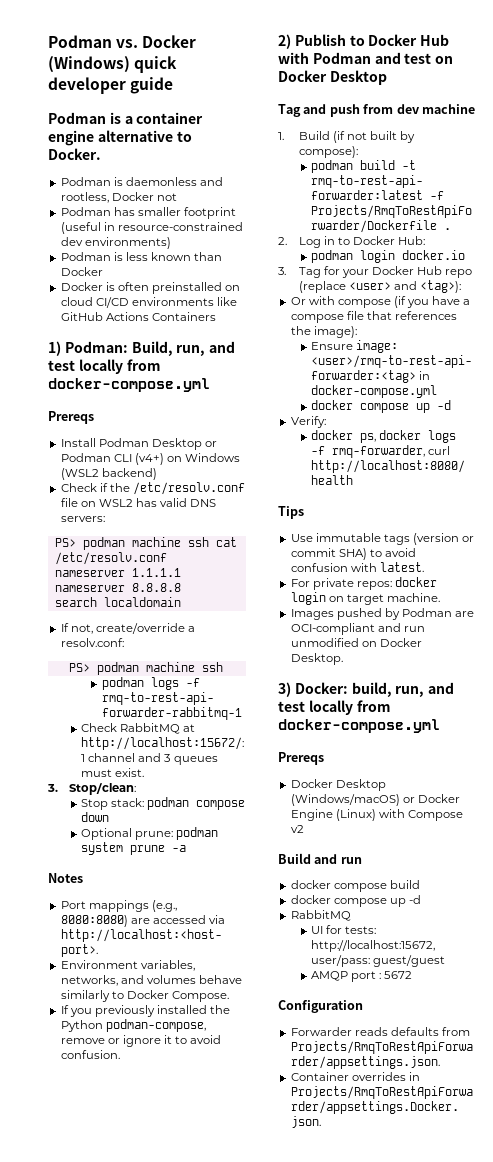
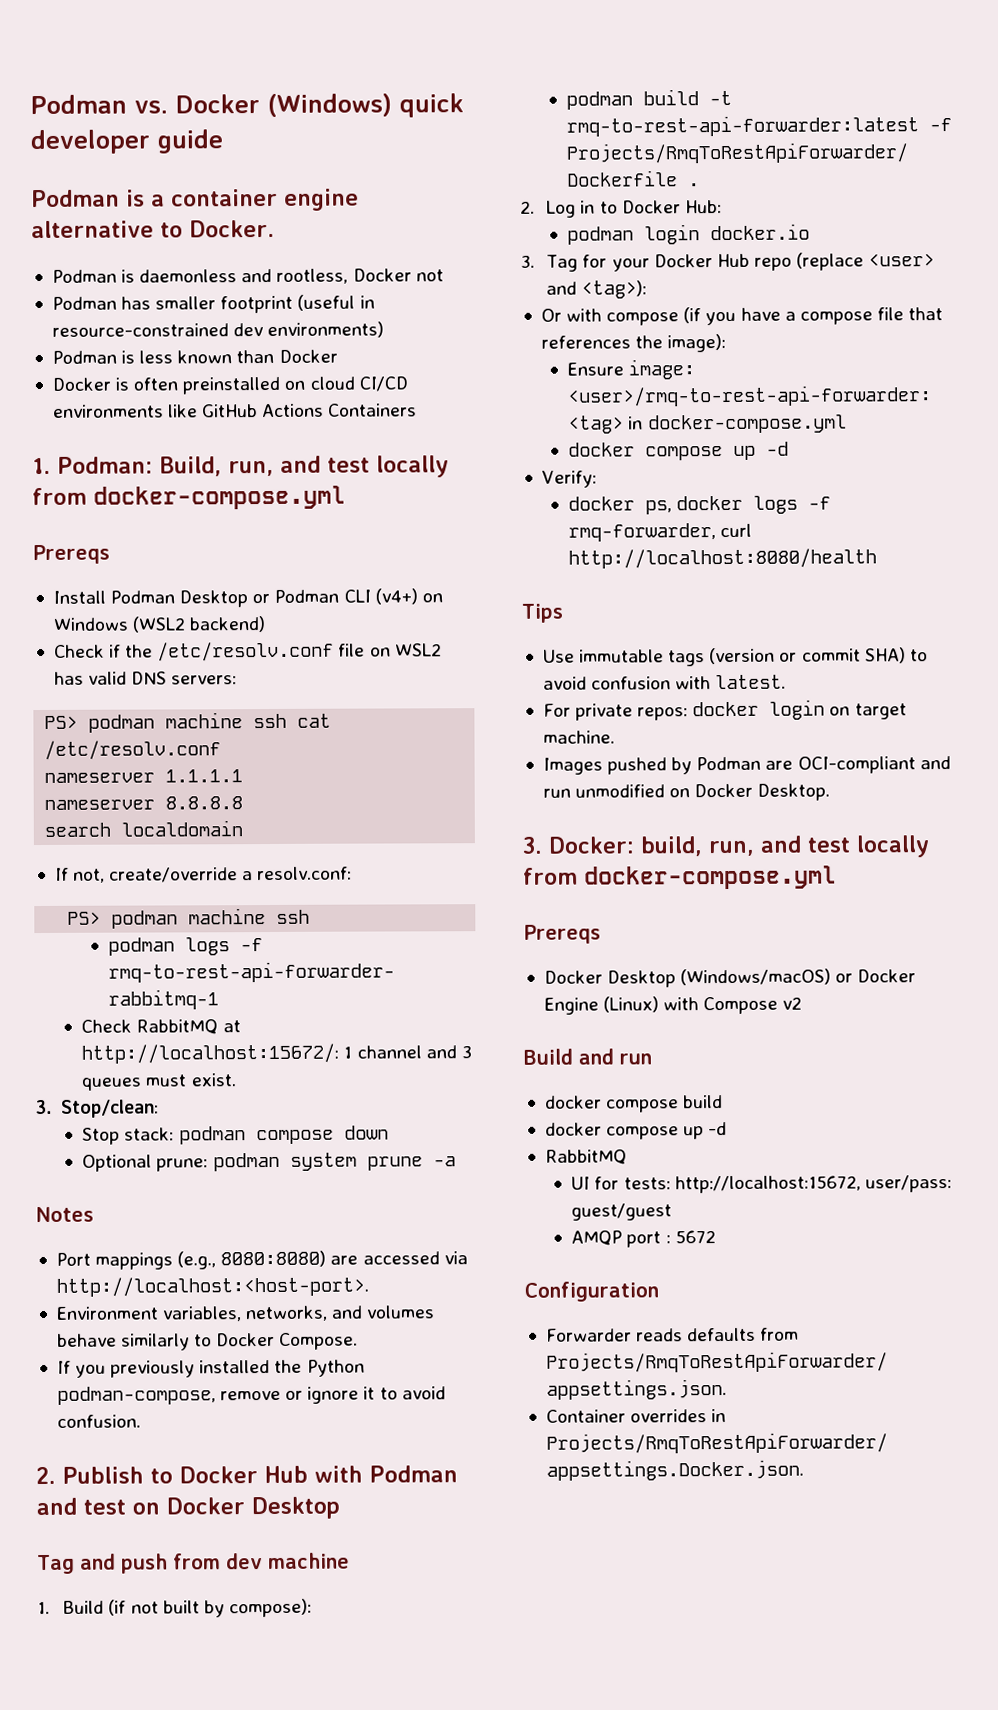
[48,341,61,356] 1) -> [32,457,51,475] 1.
[278,34,291,49] 2) -> [36,1466,56,1485] 2.
[278,682,291,697] 3) -> [522,836,542,854] 3.

